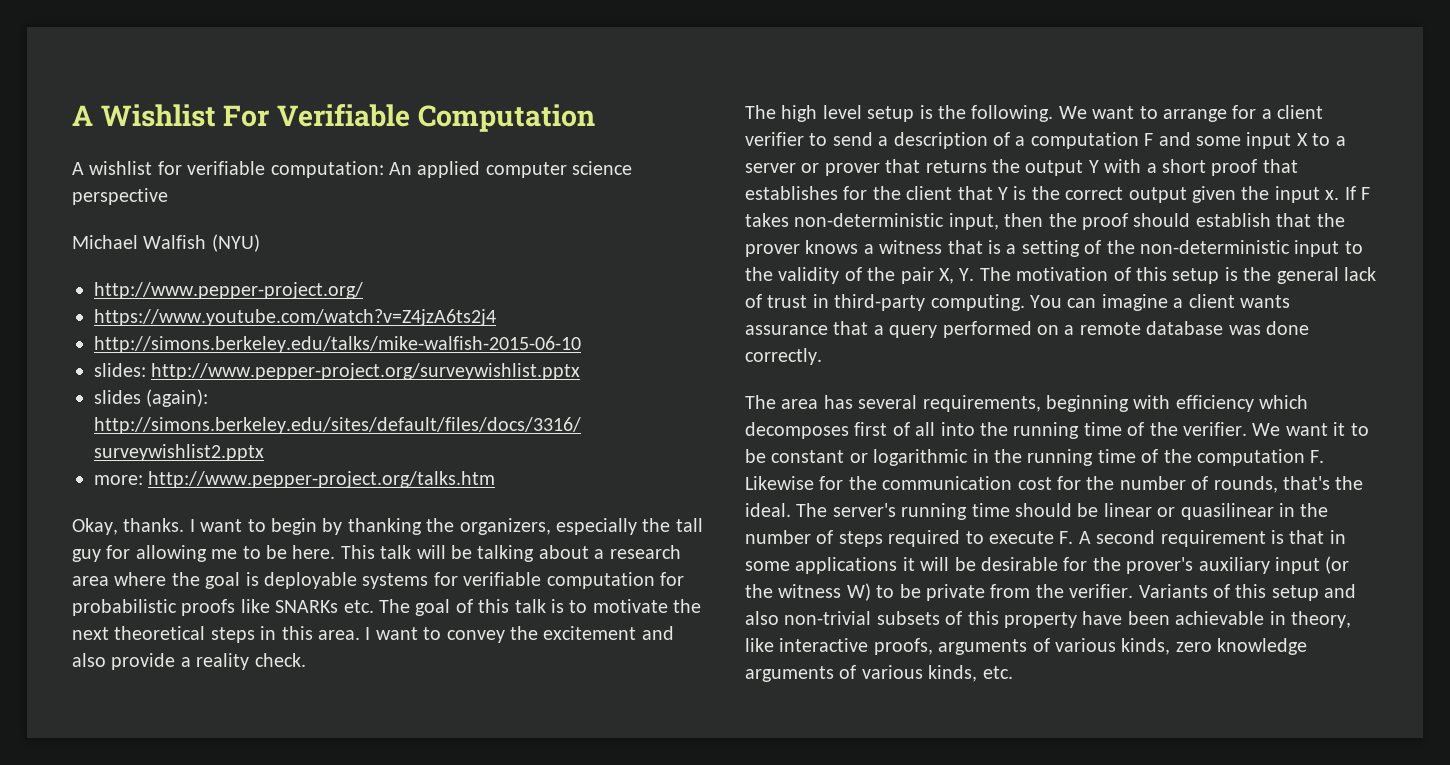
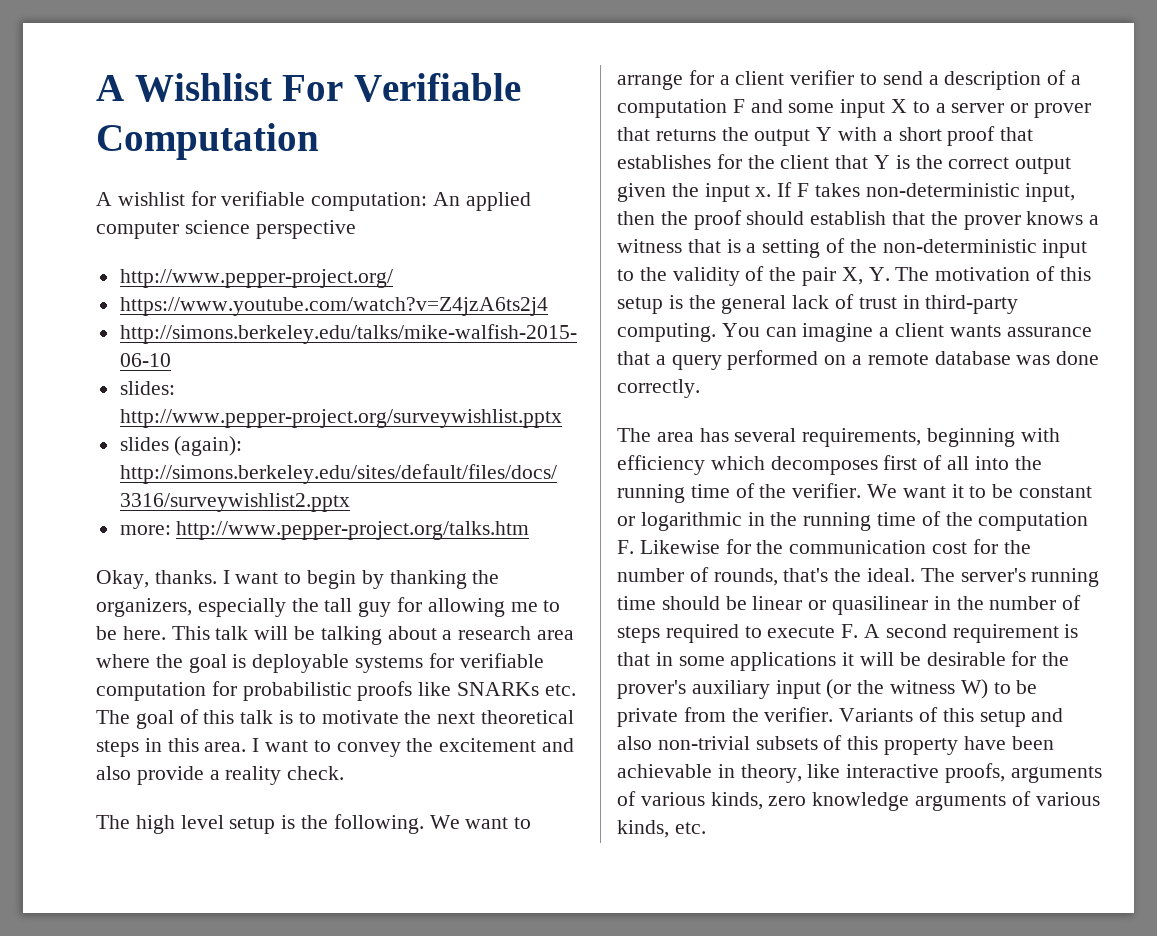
[72,234,260,252] // Michael Walfish (NYU) -> (356, 229) none

